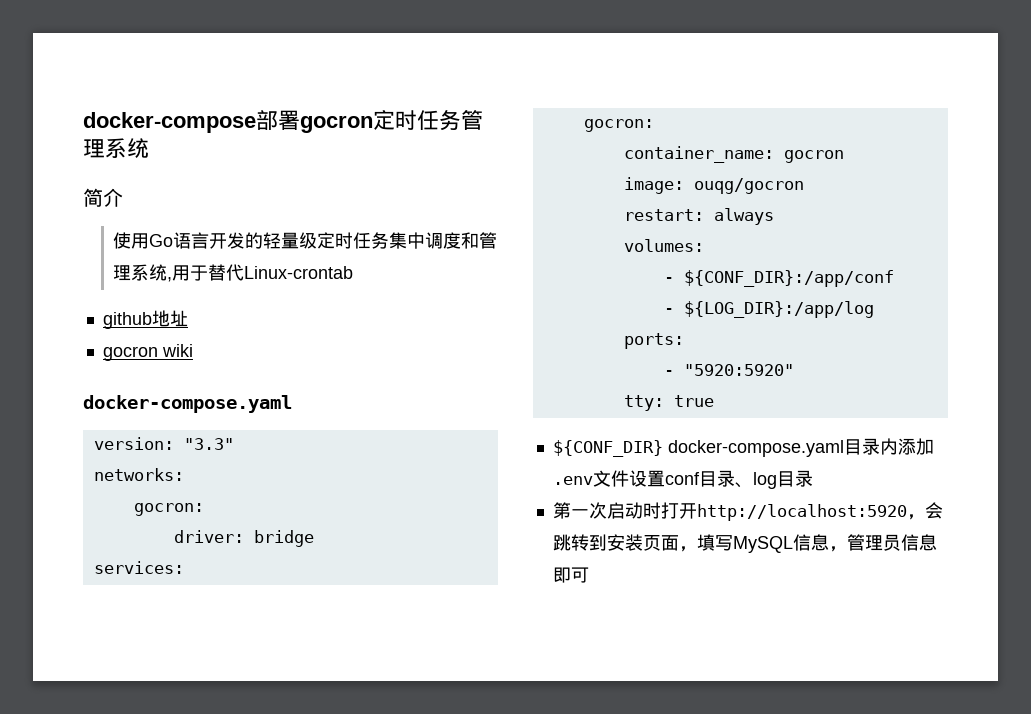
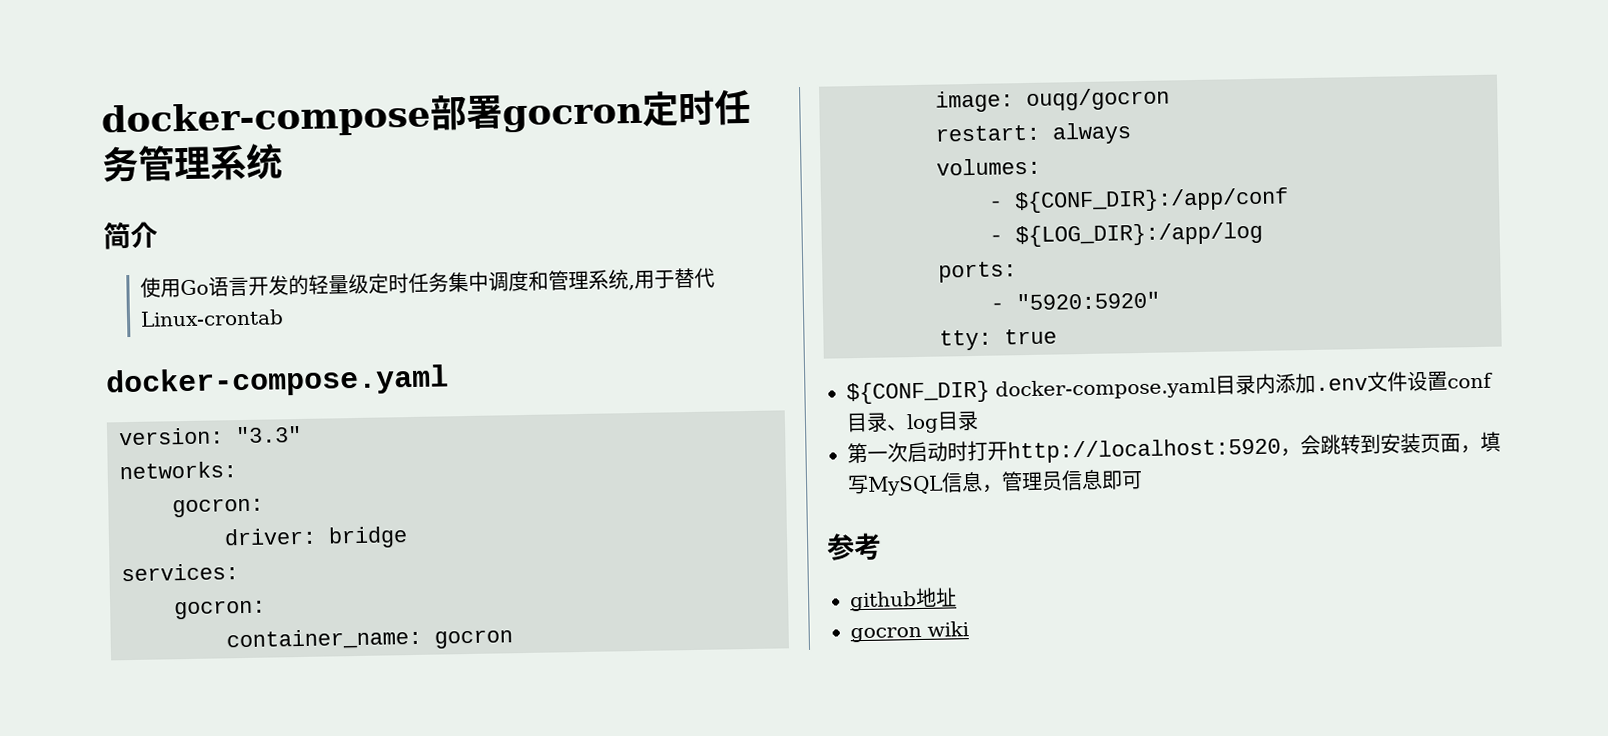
[102,310,188,329] [102,344,193,361] // github地址 // gocron wiki -> (284, 318) none
(589, 575) none -> [826,532,882,561] [849,587,957,612] [850,621,969,643] // 参考 // github地址 // gocron wiki

